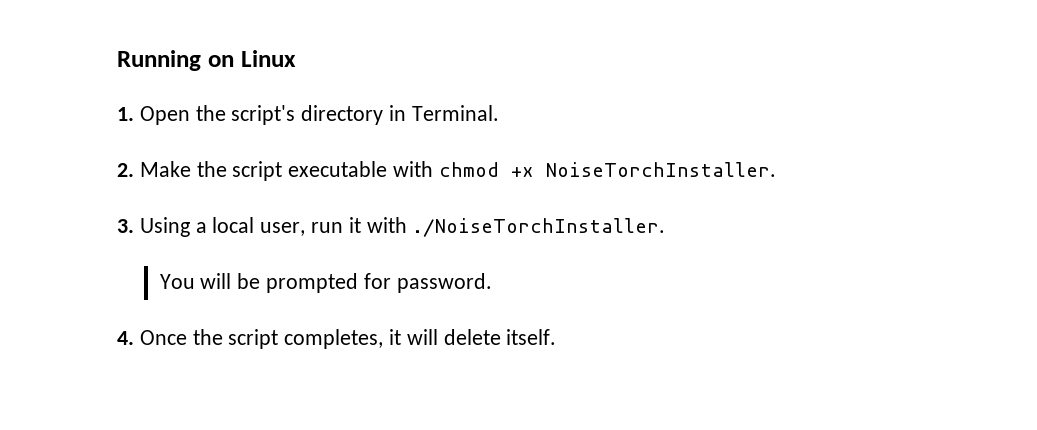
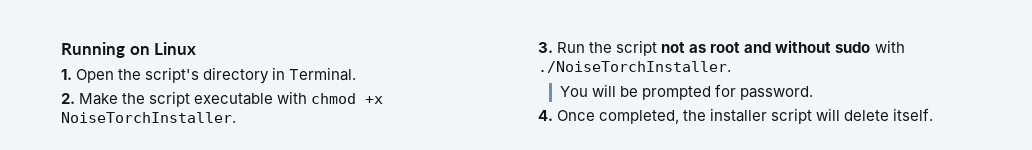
[139,217,361,237] Using a local user, run it -> [557,40,871,56] Run the script not as root and without sudo
[192,329,402,349] the script completes, it -> [599,108,813,124] completed, the installer script

